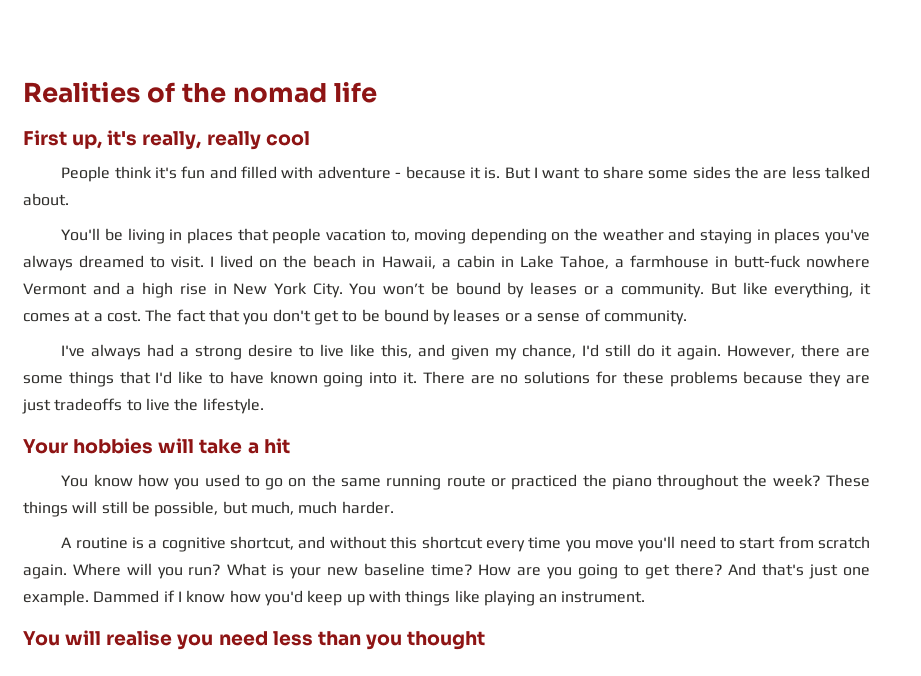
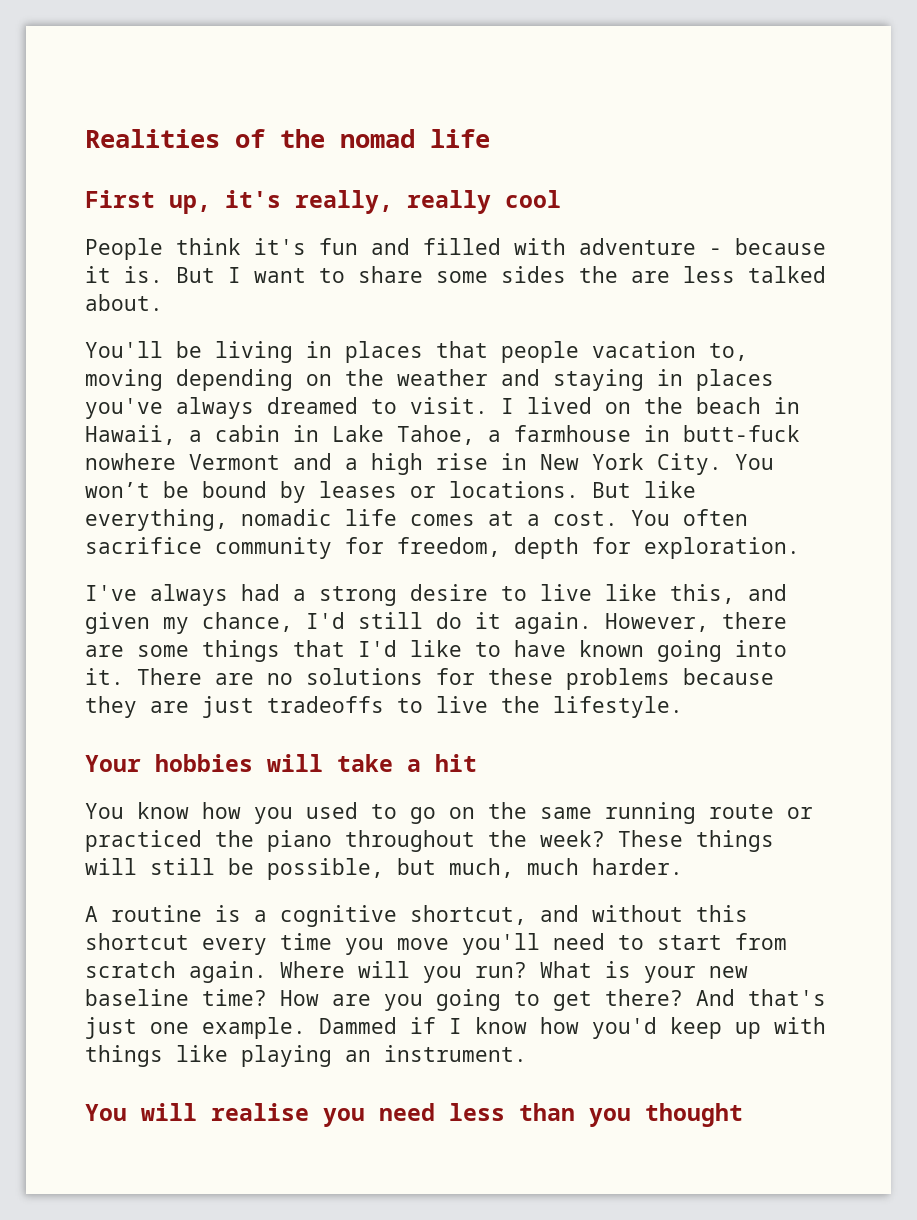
[605,283,705,298] a community. -> [449,481,579,498] locations.
[859,283,871,295] it -> [241,509,397,526] nomadic life
[145,309,688,325] The fact that you don't get to be bound by leases or a sense of community. -> [631,509,748,526] [85,537,800,559] You often sacrifice community for freedom, depth for exploration.

